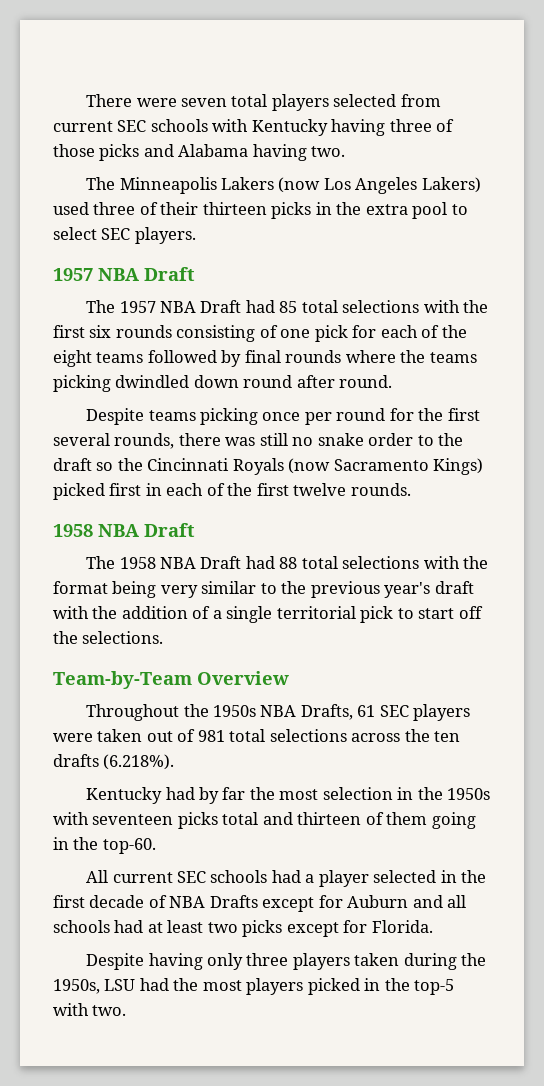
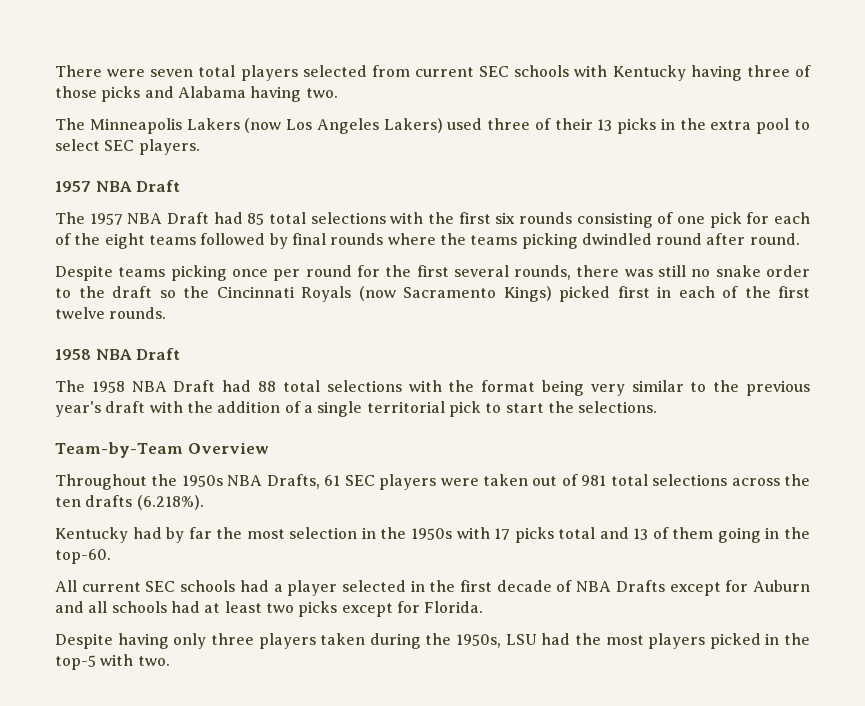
[202,202,267,215] thirteen -> [597,119,613,131] 13
[193,375,239,388] down -> (652, 239) none
[458,606,483,619] off -> (544, 408) none
[92,814,174,825] seventeen -> [494,528,511,540] 17
[297,812,362,825] thirteen -> [633,528,649,540] 13

